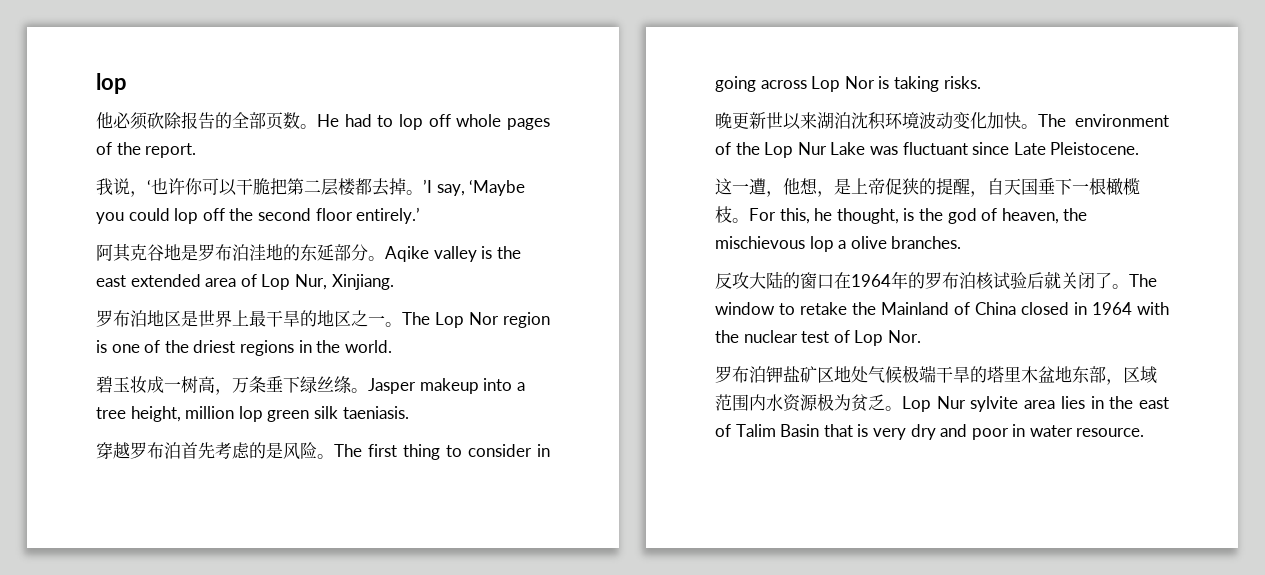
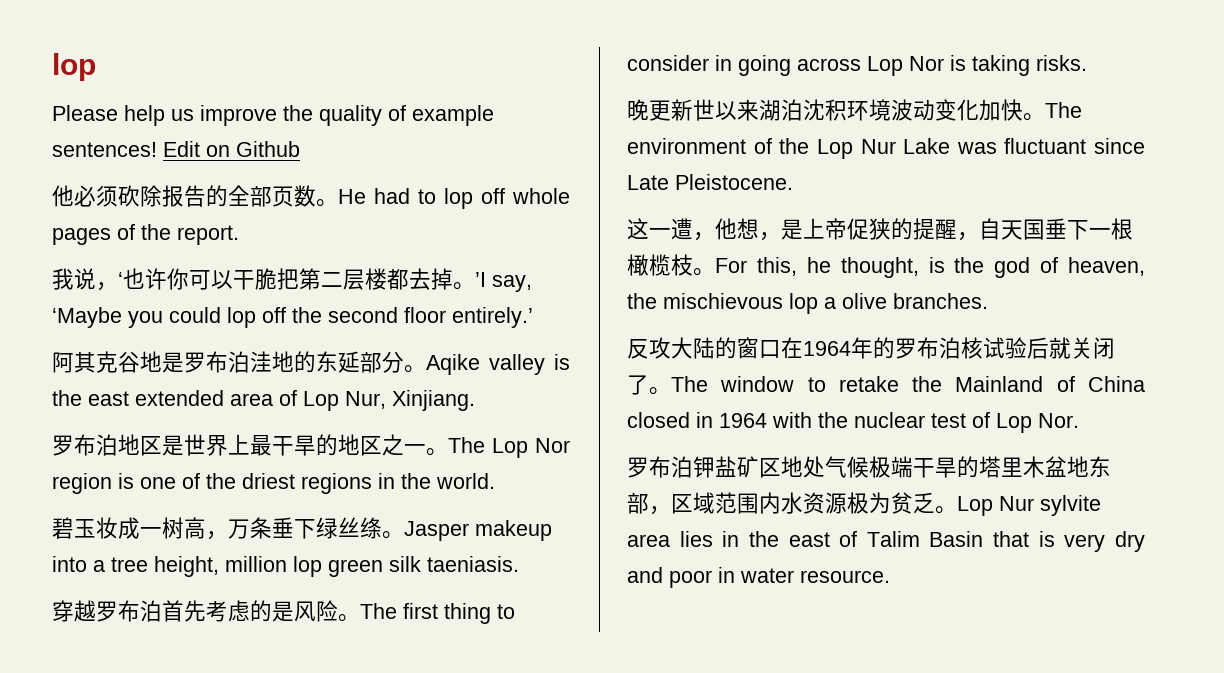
[96,73,127,94] lop -> [52,53,96,81] [52,105,494,126] [52,141,300,157] lop // Please help us improve the quality of example sentences! Edit on Github

